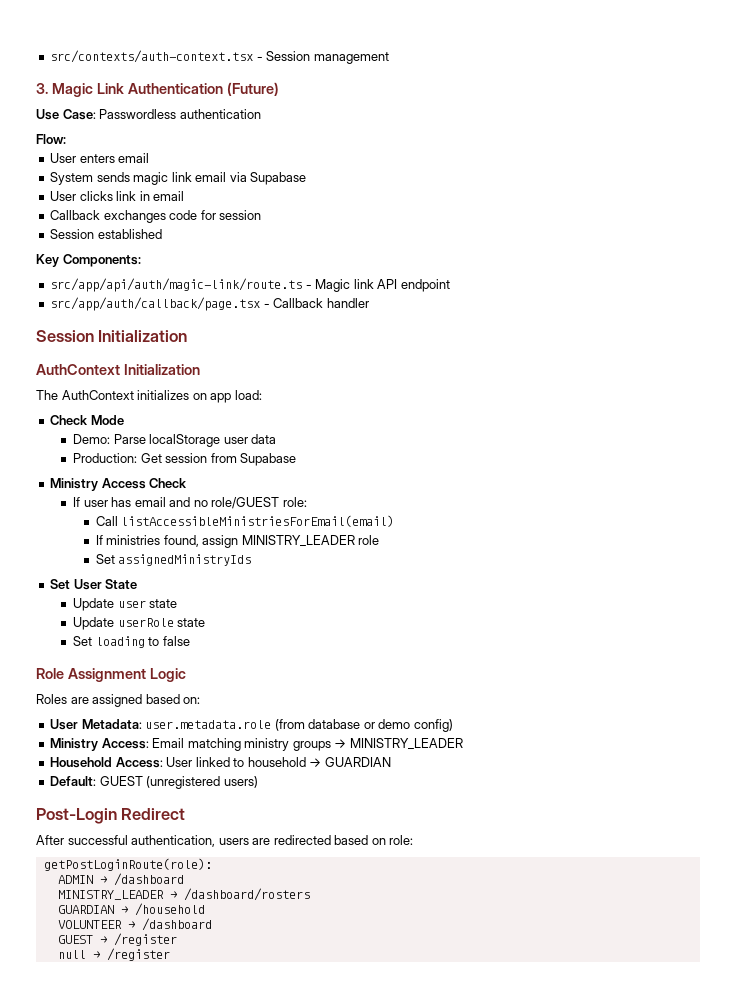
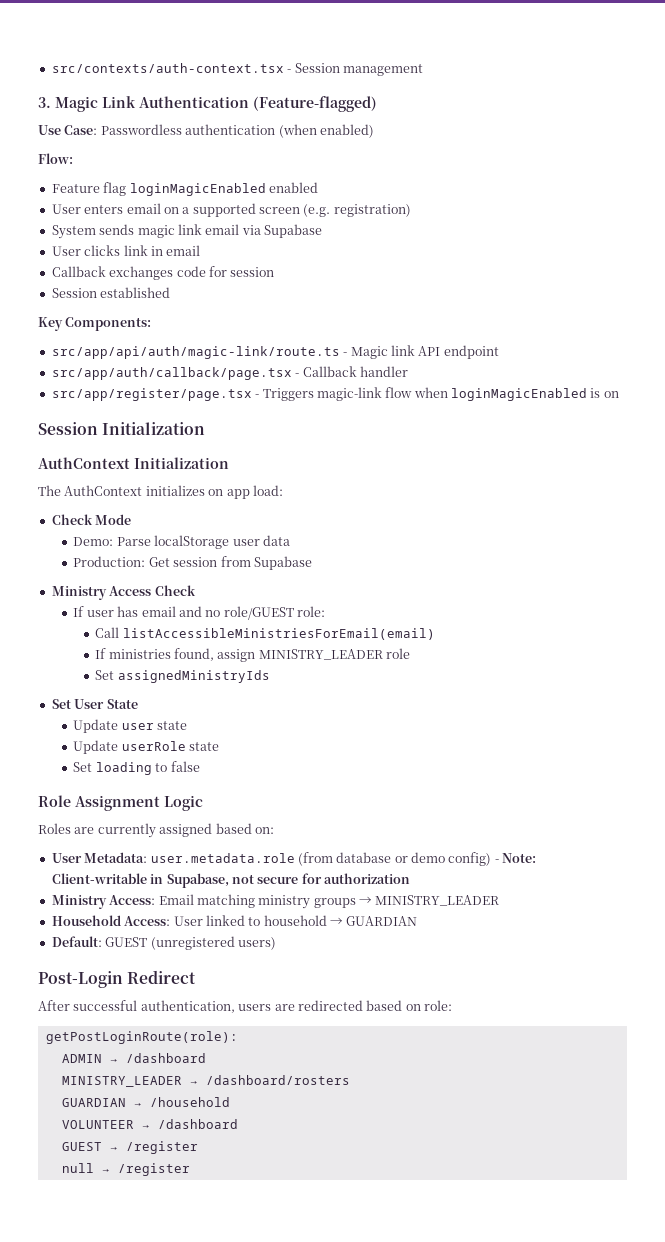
[226,82,279,96] (Future) -> [253,96,377,112] (Feature-flagged)
(261, 114) none -> [278,124,374,138] (when enabled)
(66, 139) none -> [51,182,318,196] // Feature flag loginMagicEnabled enabled
(150, 158) none -> [163,203,411,217] on a supported screen (e.g. registration)
(369, 303) none -> [51,387,619,401] // src/app/register/page.tsx - Triggers magic-link flow when loginMagicEnabled is on
(89, 700) none -> [97,823,156,838] currently
(453, 725) none -> [494,853,537,863] [51,873,410,888] - Note: Client-writable in Supabase, not secure for authorization

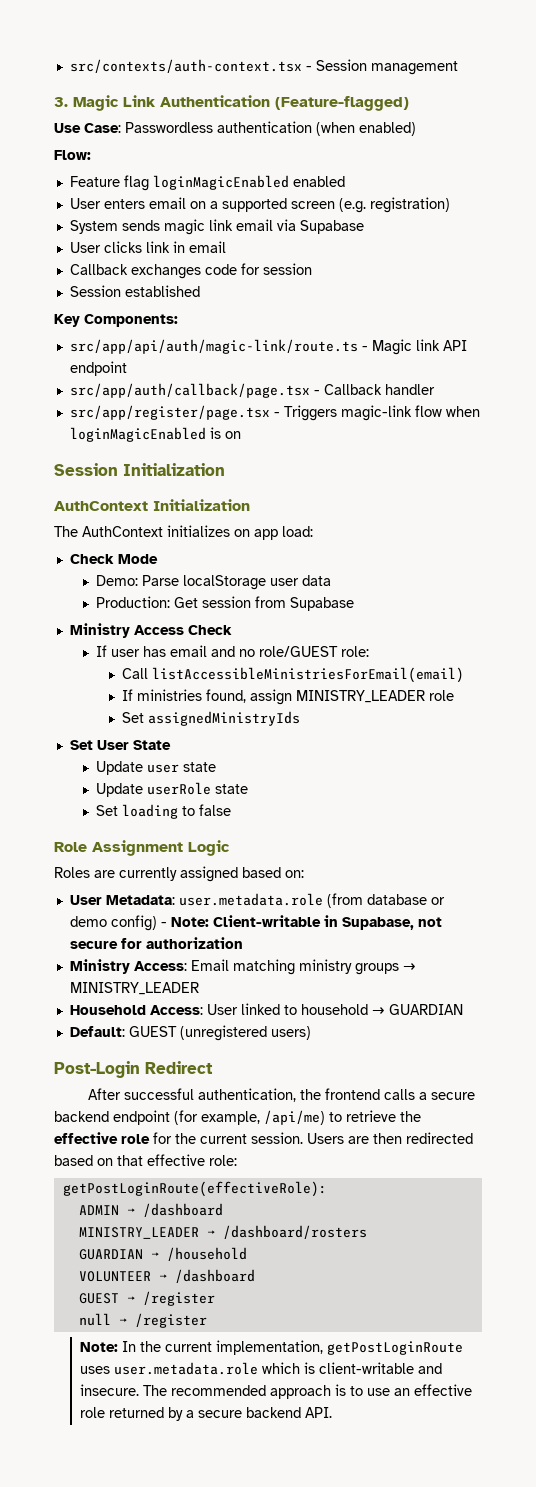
[238,1004,295,1011] users are -> [299,1088,475,1100] [54,1110,421,1125] [54,1132,402,1144] the frontend calls a secure backend endpoint (for example, /api/me) to retrieve the effective role for the current session. Users are then
[424,1000,452,1011] [45,1031,238,1044] role: // getPostLoginRoute(role): -> [117,1154,237,1166] [62,1181,327,1197] that effective role: // getPostLoginRoute(effectiveRole):
(190, 1169) none -> [79,1340,463,1355] [79,1362,442,1375] [79,1384,472,1399] [79,1407,332,1421] // Note: In the current implementation, getPostLoginRoute uses user.metadata.role which is client-writable and insecure. The recommended approach is to use an effective role returned by a secure backend API.

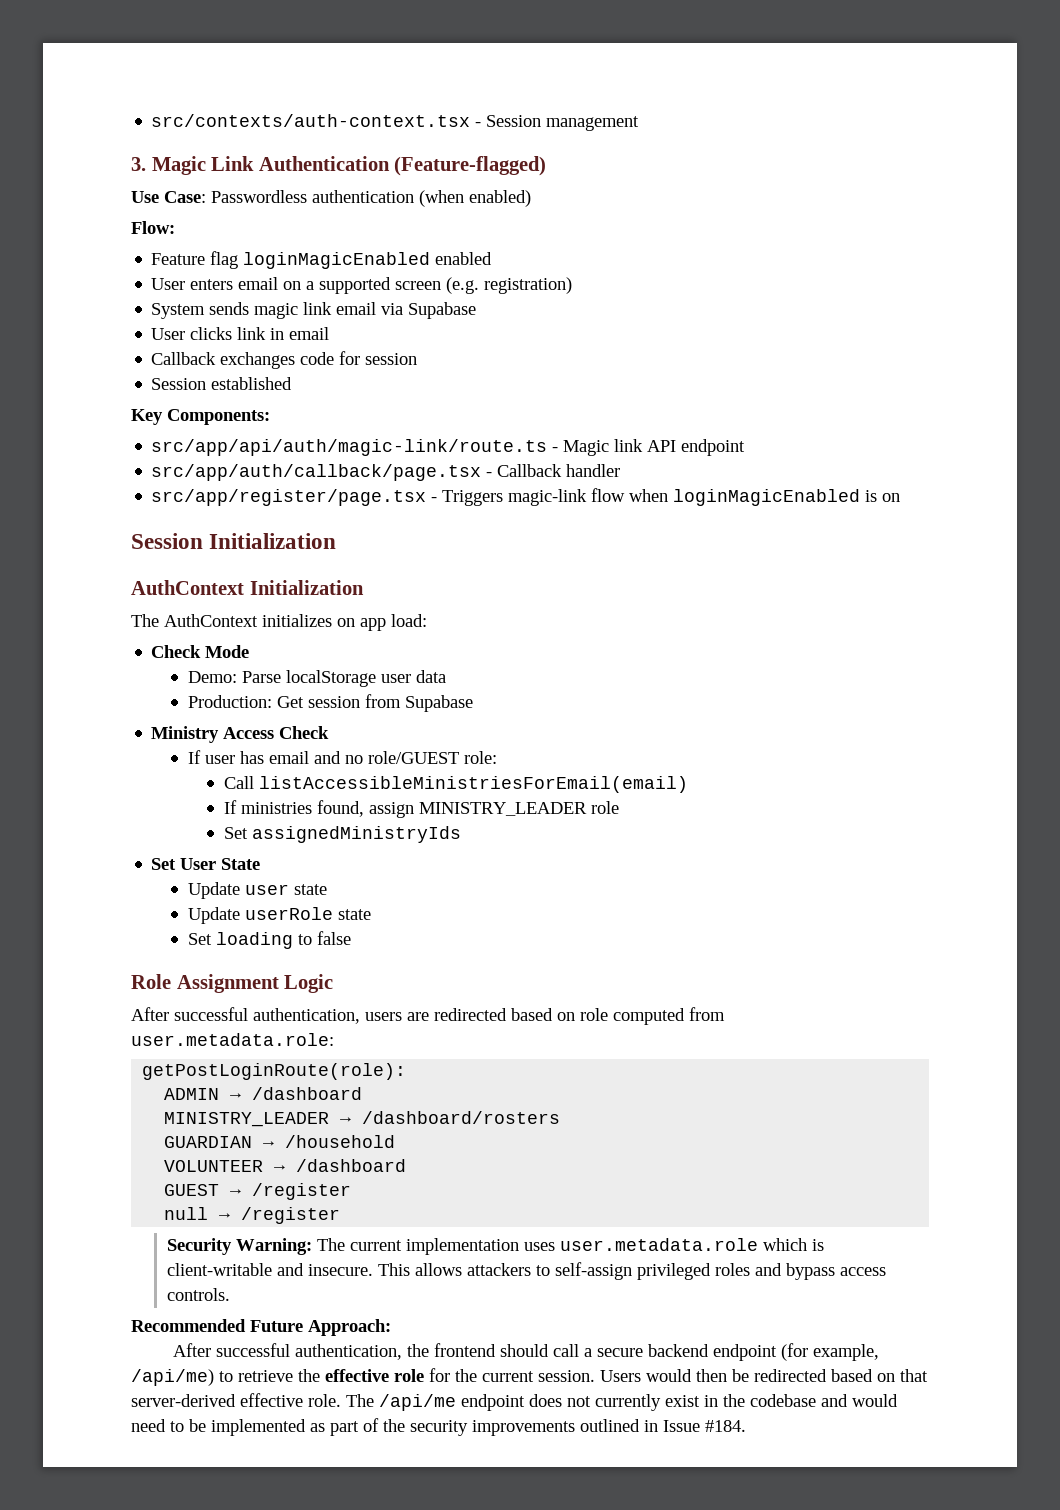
[54,866,304,882] [69,893,445,908] [69,915,442,931] [69,937,243,949] [69,959,416,975] [69,982,199,995] [69,1003,463,1015] [69,1025,311,1041] [54,1061,213,1078] [87,1088,475,1102] [54,1110,421,1125] [54,1132,473,1144] [54,1154,237,1166] [62,1181,327,1197] Roles are currently assigned based on: // User Metadata: user.metadata.role (from database or demo config) - Note: Client-writable in Supabase, not secure for authorization // Ministry Access: Email matching ministry groups → MINISTRY_LEADER // Household Access: User linked to household → GUARDIAN // Default: GUEST (unregistered users) // Post-Login Redirect // After successful authentication, the frontend calls a secure backend endpoint (for example, /api/me) to retrieve the effective role for the current session. Users are then redirected based on that effective role: // getPostLoginRoute(effectiveRole): -> [131,1007,725,1025] [131,1033,334,1046] [142,1063,407,1080] After successful authentication, users are redirected based on role computed from user.metadata.role: // getPostLoginRoute(role):
[79,1340,463,1355] Note: In the current implementation, getPostLoginRoute -> [167,1238,520,1255] Security Warning: The current implementation
[142,1384,472,1399] [79,1407,332,1421] The recommended approach is to use an effective role returned by a secure backend API. -> [378,1262,887,1280] [167,1288,231,1301] [131,1319,391,1336] [172,1343,879,1361] [131,1368,928,1386] [131,1393,898,1411] [131,1418,746,1436] This allows attackers to self-assign privileged roles and bypass access controls. // Recommended Future Approach: // After successful authentication, the frontend should call a secure backend endpoint (for example, /api/me) to retrieve the effective role for the current session. Users would then be redirected based on that server-derived effective role. The /api/me endpoint does not currently exist in the codebase and would need to be implemented as part of the security improvements outlined in Issue #184.

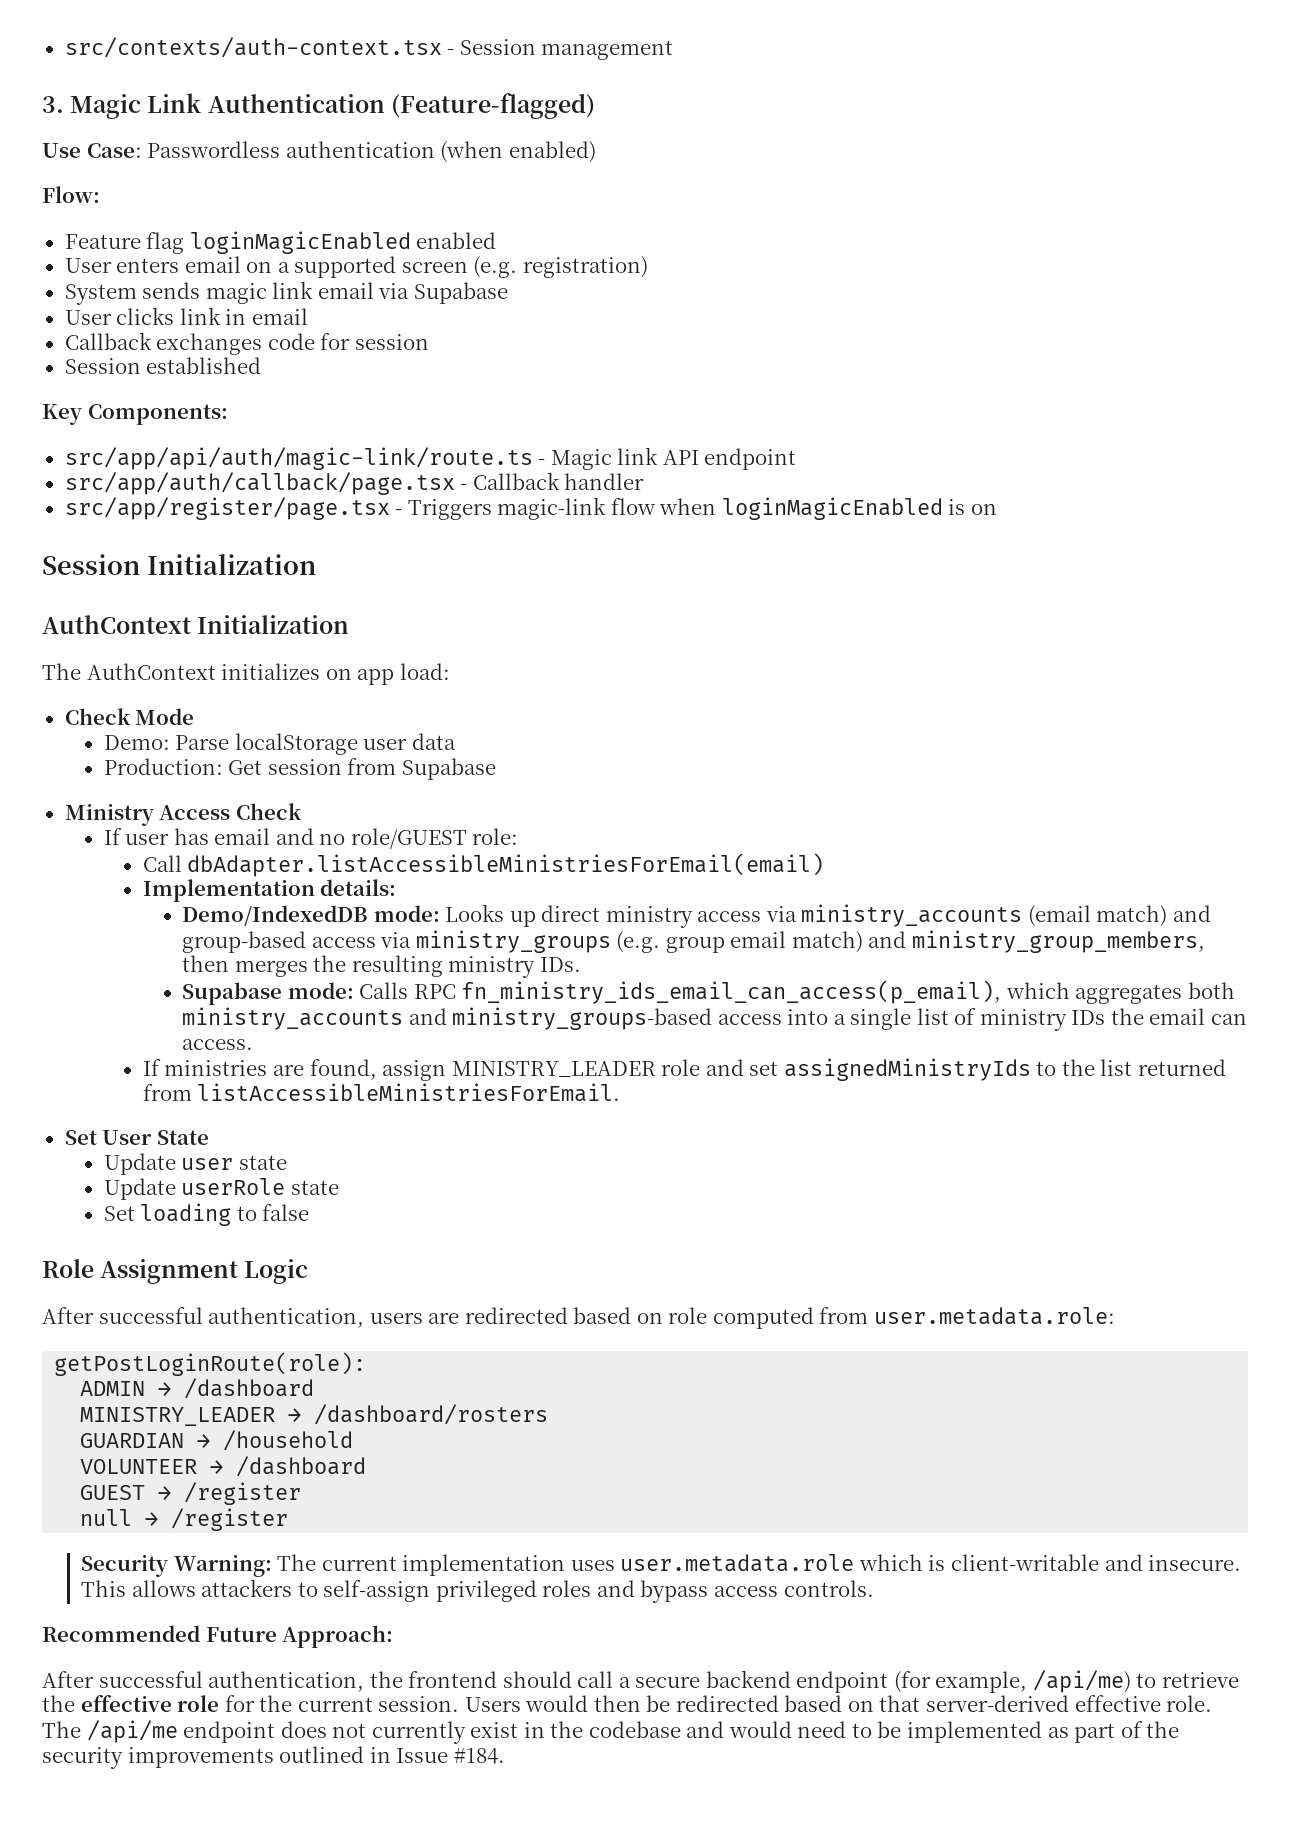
[258,776,688,793] listAccessibleMinistriesForEmail(email) -> [187,853,825,877] [142,879,397,902] [182,904,1211,928] [182,930,1205,953] [182,955,581,978] [182,980,1235,1005] [182,1007,1248,1031] [182,1039,254,1050] dbAdapter.listAccessibleMinistriesForEmail(email) // Implementation details: // Demo/IndexedDB mode: Looks up direct ministry access via ministry_accounts (email match) and group-based access via ministry_groups (e.g. group email match) and ministry_group_members, then merges the resulting ministry IDs. // Supabase mode: Calls RPC fn_ministry_ids_email_can_access(p_email), which aggregates both ministry_accounts and ministry_groups-based access into a single list of ministry IDs the email can access.
(312, 808) none -> [272,1064,304,1076] are
[223,827,248,839] // Set -> [705,1059,779,1076] and set
(461, 834) none -> [1036,1059,1226,1076] [142,1083,621,1102] to the list returned from listAccessibleMinistriesForEmail.

